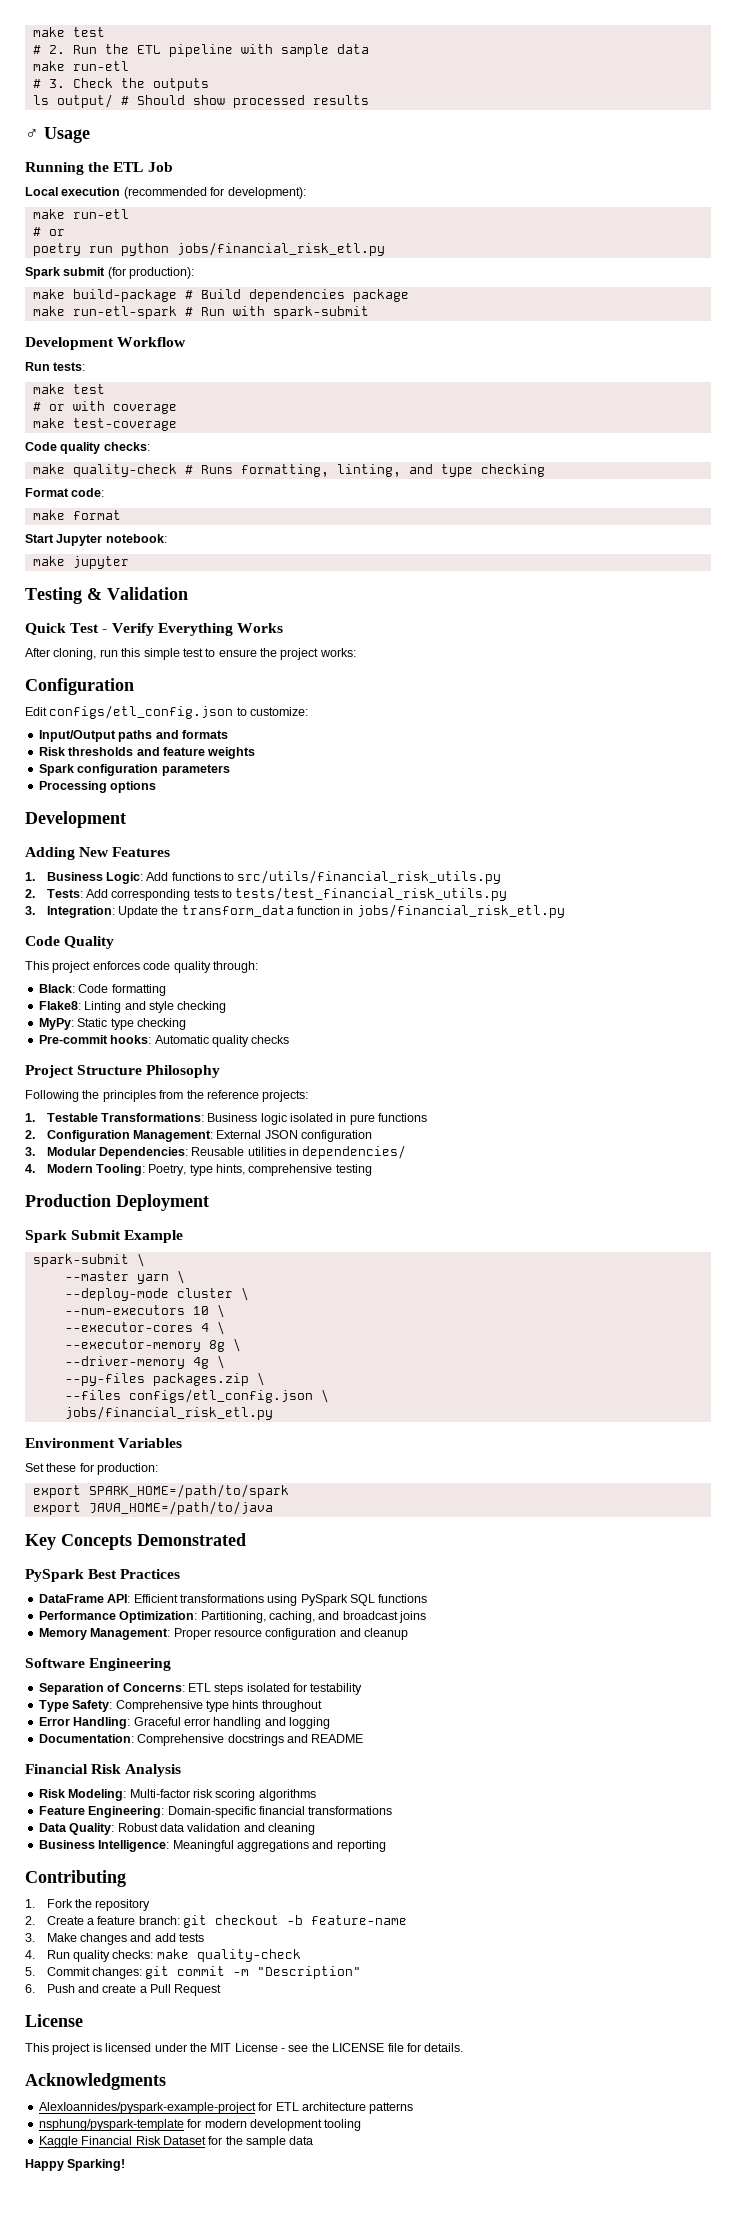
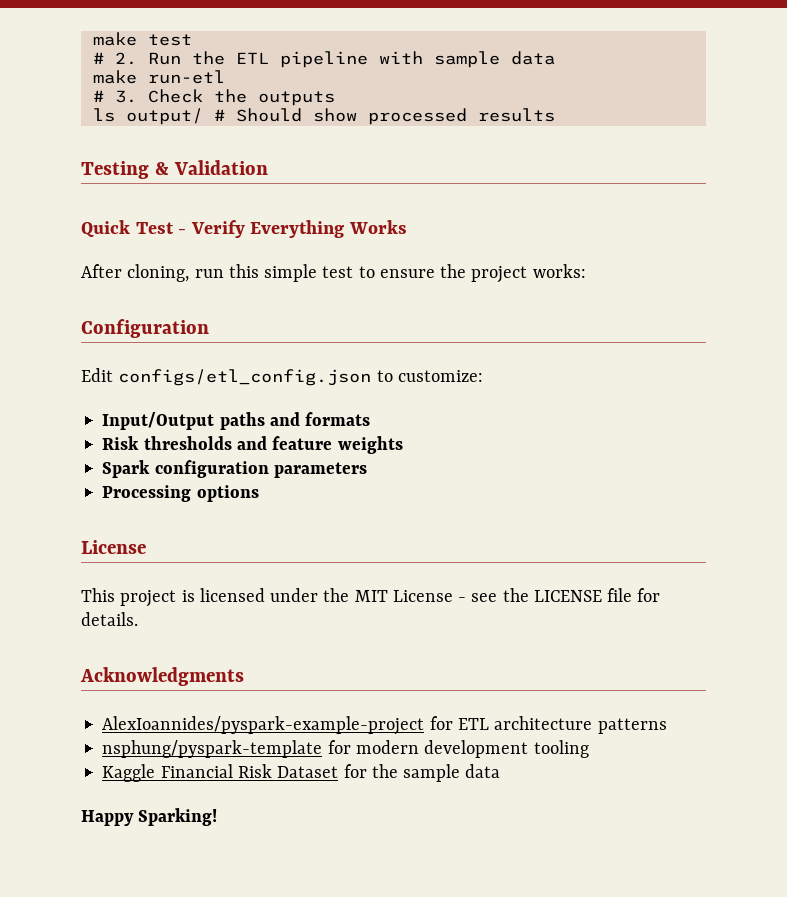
[25,127,90,143] [25,162,173,175] [25,187,306,199] [32,209,129,219] [32,227,65,236] [32,242,385,256] [25,267,195,279] [32,289,409,302] [32,306,369,319] [25,337,187,350] [25,362,86,371] [32,384,105,394] [32,401,177,414] [32,418,177,431] [25,442,150,454] [32,464,545,477] [25,488,105,497] [32,510,121,520] [25,534,167,546] [32,556,129,569] // ♂ Usage // Running the ETL Job // Local execution (recommended for development): // make run-etl // # or // poetry run python jobs/financial_risk_etl.py // Spark submit (for production): // make build-package # Build dependencies package // make run-etl-spark # Run with spark-submit // Development Workflow // Run tests: // make test // # or with coverage // make test-coverage // Code quality checks: // make quality-check # Runs formatting, linting, and type checking // Format code: // make format // Start Jupyter notebook: // make jupyter -> (555, 115) none
[25,811,126,828] [25,847,171,860] [25,870,502,884] [25,887,508,901] [25,904,565,918] [25,936,115,949] [25,961,258,973] [38,984,166,996] [38,1001,227,1013] [38,1018,186,1030] [38,1035,290,1047] [25,1065,221,1078] [25,1090,309,1102] [25,1113,428,1125] [25,1130,373,1142] [25,1145,407,1159] [25,1164,372,1176] [25,1194,209,1211] [25,1230,184,1243] [32,1253,145,1267] [64,1270,185,1284] [64,1287,249,1301] [64,1304,225,1318] [64,1321,225,1335] [64,1338,241,1352] [64,1355,225,1369] [64,1372,265,1386] [64,1389,329,1403] [64,1406,273,1420] [25,1438,183,1448] [25,1463,159,1475] [32,1484,289,1498] [32,1501,273,1515] [25,1533,246,1550] [25,1569,181,1582] [38,1594,428,1606] [38,1611,426,1623] [38,1628,408,1640] [25,1658,172,1671] [38,1683,363,1695] [38,1700,322,1712] [38,1717,330,1729] [38,1734,364,1746] [25,1764,182,1777] [38,1789,316,1801] [38,1806,393,1818] [38,1823,315,1835] [38,1840,386,1852] [25,1870,126,1887] [25,1899,151,1911] [25,1915,408,1928] [25,1933,205,1945] [25,1949,301,1962] [25,1966,362,1979] [25,1984,222,1996] // Development // Adding New Features // 1. Business Logic: Add functions to src/utils/financial_risk_utils.py // 2. Tests: Add corresponding tests to tests/test_financial_risk_utils.py // 3. Integration: Update the transform_data function in jobs/financial_risk_etl.py // Code Quality // This project enforces code quality through: // Black: Code formatting // Flake8: Linting and style checking // MyPy: Static type checking // Pre-commit hooks: Automatic quality checks // Project Structure Philosophy // Following the principles from the reference projects: // 1. Testable Transformations: Business logic isolated in pure functions // 2. Configuration Management: External JSON configuration // 3. Modular Dependencies: Reusable utilities in dependencies/ // 4. Modern Tooling: Poetry, type hints, comprehensive testing // Production Deployment // Spark Submit Example // spark-submit \ // --master yarn \ // --deploy-mode cluster \ // --num-executors 10 \ // --executor-cores 4 \ // --executor-memory 8g \ // --driver-memory 4g \ // --py-files packages.zip \ // --files configs/etl_config.json \ // jobs/financial_risk_etl.py // Environment Variables // Set these for production: // export SPARK_HOME=/path/to/spark // export JAVA_HOME=/path/to/java // Key Concepts Demonstrated // PySpark Best Practices // DataFrame API: Efficient transformations using PySpark SQL functions // Performance Optimization: Partitioning, caching, and broadcast joins // Memory Management: Proper resource configuration and cleanup // Software Engineering // Separation of Concerns: ETL steps isolated for testability // Type Safety: Comprehensive type hints throughout // Error Handling: Graceful error handling and logging // Documentation: Comprehensive docstrings and README // Financial Risk Analysis // Risk Modeling: Multi-factor risk scoring algorithms // Feature Engineering: Domain-specific financial transformations // Data Quality: Robust data validation and cleaning // Business Intelligence: Meaningful aggregations and reporting // Contributing // 1. Fork the repository // 2. Create a feature branch: git checkout -b feature-name // 3. Make changes and add tests // 4. Run quality checks: make quality-check // 5. Commit changes: git commit -m "Description" // 6. Push and create a Pull Request -> (259, 493) none

